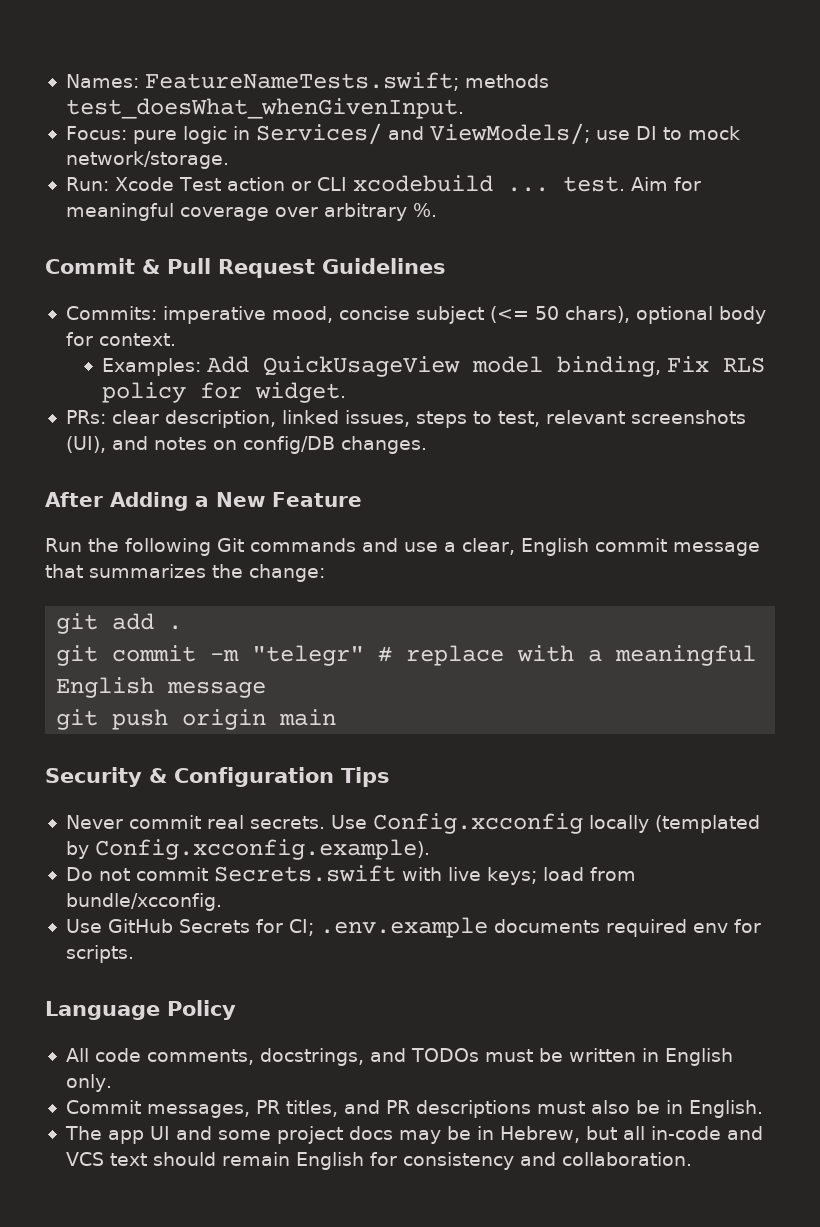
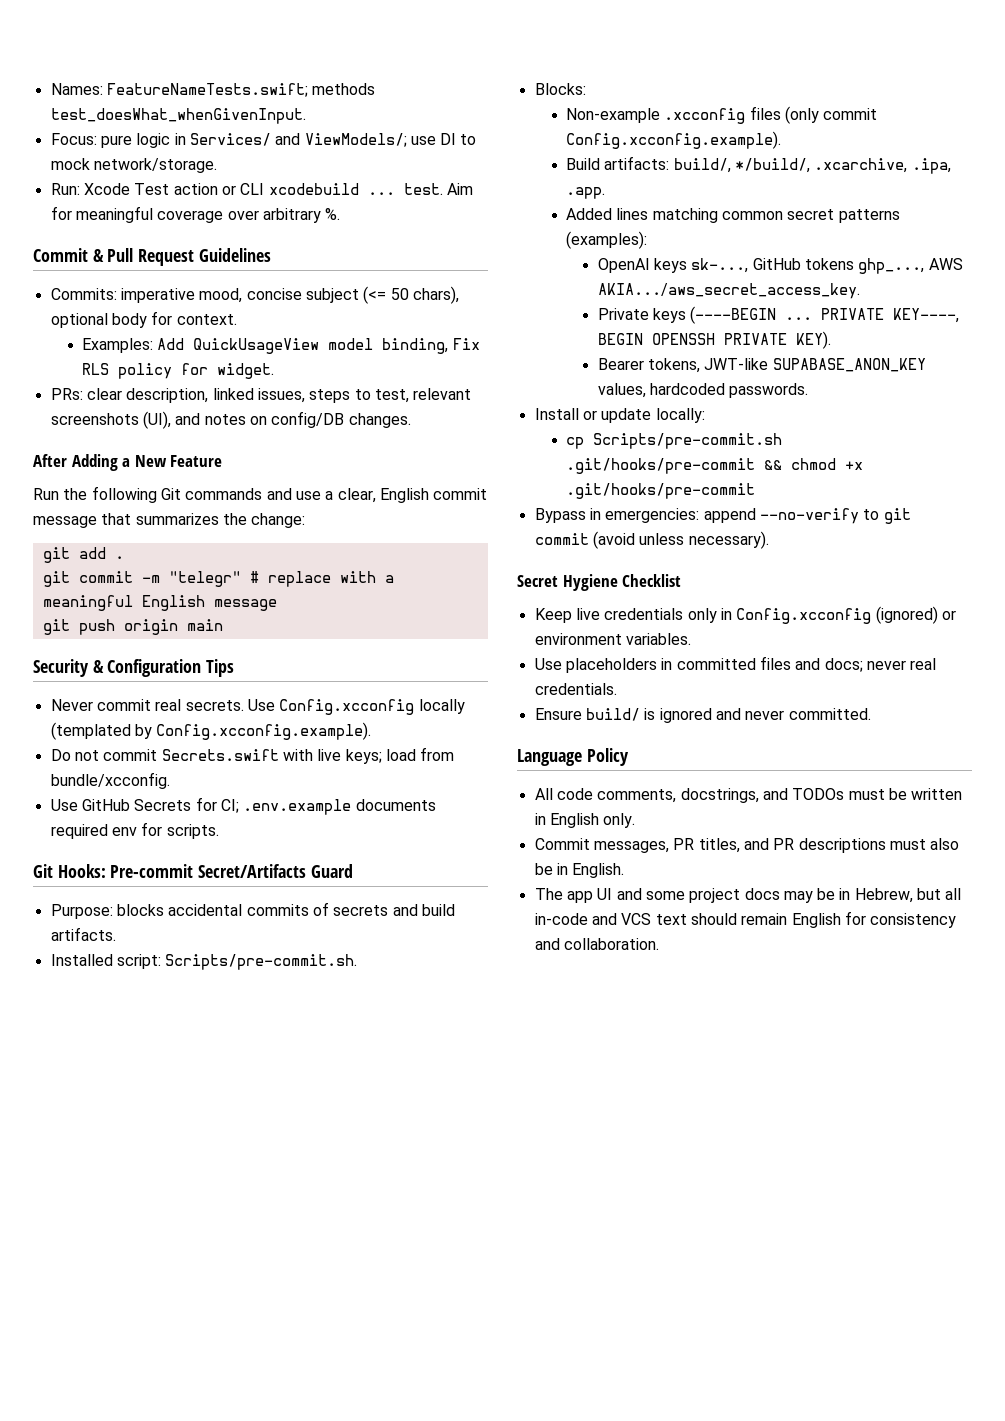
(134, 954) none -> [33,864,353,878] [50,902,455,919] [50,927,116,941] [50,954,358,970] [534,83,586,95] [566,106,878,124] [566,131,782,149] [566,156,951,174] [566,187,606,199] [566,208,900,223] [566,231,648,249] [597,258,963,274] [597,283,860,299] [597,306,960,324] [597,331,831,349] [597,358,926,373] [597,383,809,398] [534,408,705,423] [566,433,783,449] [566,458,864,474] [566,483,756,499] [534,508,911,524] [534,531,769,549] [517,574,682,591] [534,606,956,624] [534,633,691,645] [534,656,937,673] [534,683,617,695] [534,708,871,723] // Git Hooks: Pre-commit Secret/Artifacts Guard // Purpose: blocks accidental commits of secrets and build artifacts. // Installed script: Scripts/pre-commit.sh. // Blocks: // Non-example .xcconfig files (only commit Config.xcconfig.example). // Build artifacts: build/, */build/, .xcarchive, .ipa, .app. // Added lines matching common secret patterns (examples): // OpenAI keys sk-..., GitHub tokens ghp_..., AWS AKIA.../aws_secret_access_key. // Private keys (----BEGIN ... PRIVATE KEY----, BEGIN OPENSSH PRIVATE KEY). // Bearer tokens, JWT-like SUPABASE_ANON_KEY values, hardcoded passwords. // Install or update locally: // cp Scripts/pre-commit.sh .git/hooks/pre-commit && chmod +x .git/hooks/pre-commit // Bypass in emergencies: append --no-verify to git commit (avoid unless necessary). // Secret Hygiene Checklist // Keep live credentials only in Config.xcconfig (ignored) or environment variables. // Use placeholders in committed files and docs; never real credentials. // Ensure build/ is ignored and never committed.

